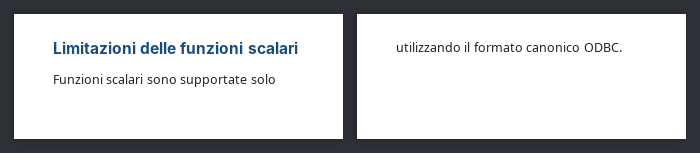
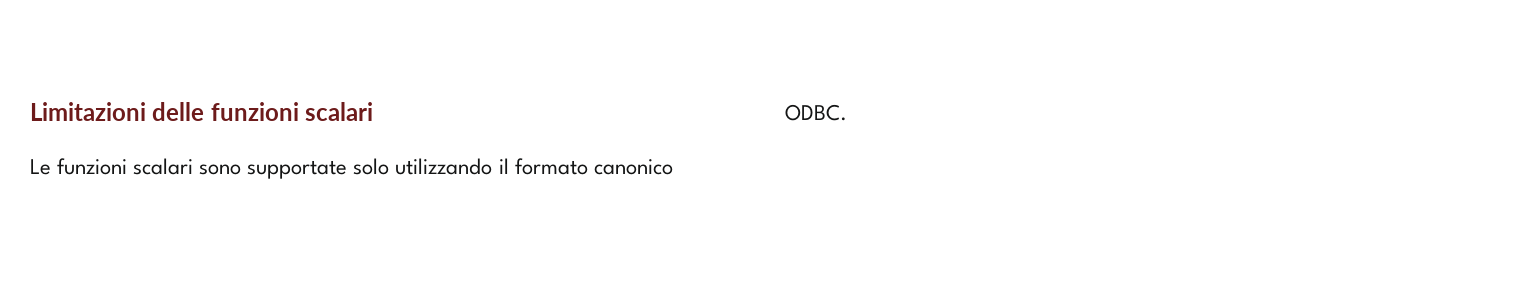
[53,74,103,84] Funzioni -> [30,158,128,175] Le funzioni

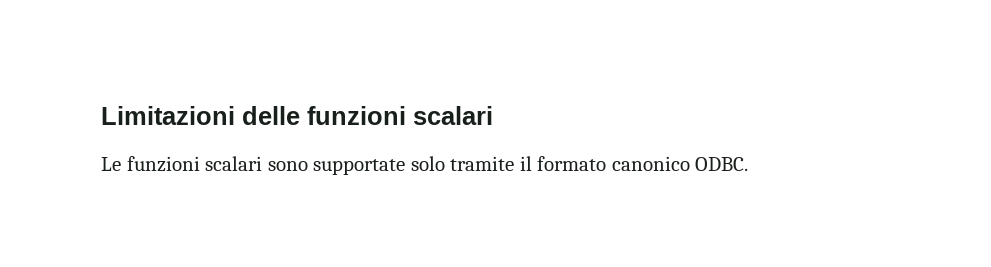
[395,158,493,175] utilizzando -> [450,156,515,171] tramite

